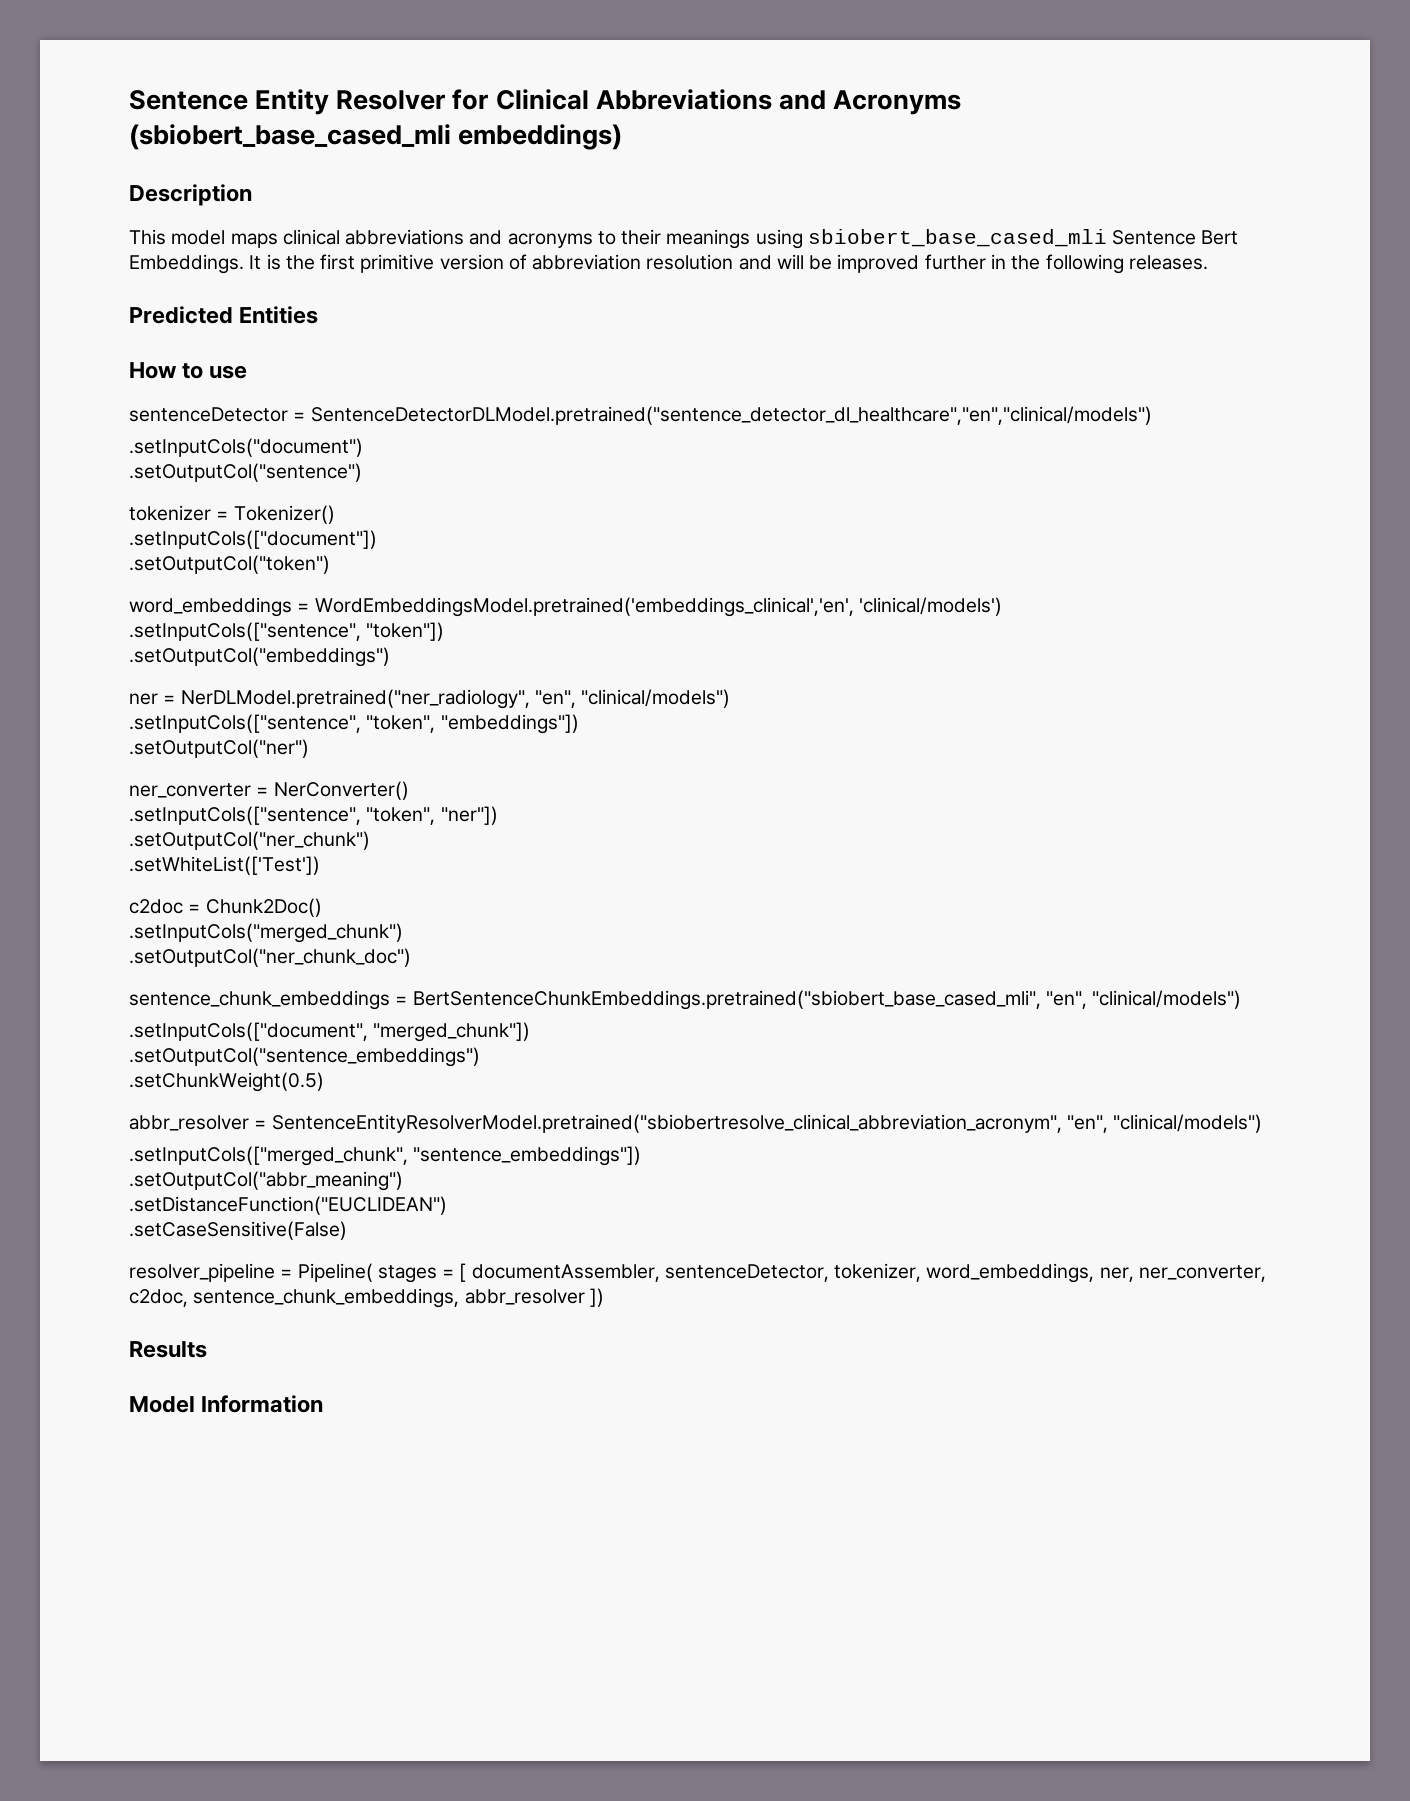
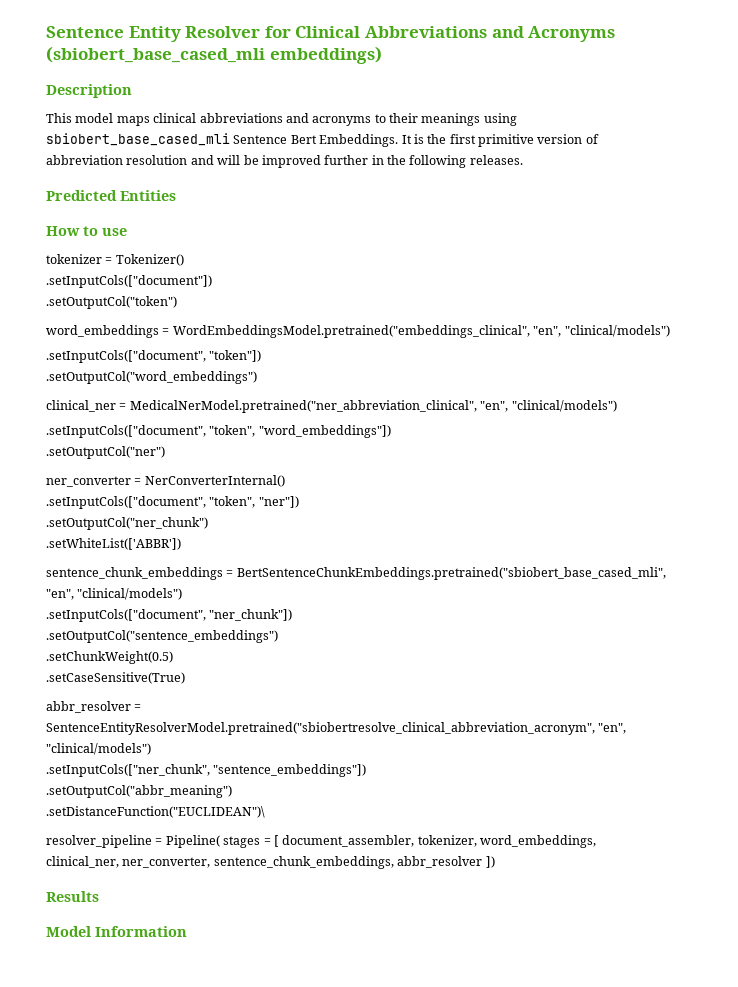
[129,406,1152,425] [129,438,363,457] [129,463,362,482] // sentenceDetector = SentenceDetectorDLModel.pretrained("sentence_detector_dl_healthcare","en","clinical/models") // .setInputCols("document") // .setOutputCol("sentence") -> (127, 232) none
[314,597,1002,617] [129,622,445,641] [129,647,390,667] [129,689,731,709] [129,714,579,734] WordEmbeddingsModel.pretrained('embeddings_clinical','en', 'clinical/models') // .setInputCols(["sentence", "token"]) // .setOutputCol("embeddings") // ner = NerDLModel.pretrained("ner_radiology", "en", "clinical/models") // .setInputCols(["sentence", "token", "embeddings"]) -> [172,325,670,338] [46,350,262,363] [46,371,257,384] [46,400,617,413] [46,425,391,438] WordEmbeddingsModel.pretrained("embeddings_clinical", "en", "clinical/models") // .setInputCols(["document", "token"]) // .setOutputCol("word_embeddings") // clinical_ner = MedicalNerModel.pretrained("ner_abbreviation_clinical", "en", "clinical/models") // .setInputCols(["document", "token", "word_embeddings"])
[273,781,409,800] [129,806,361,825] NerConverter() // .setInputCols(["sentence", -> [144,475,285,487] [46,496,206,509] NerConverterInternal() // .setInputCols(["document",
[129,856,320,875] [129,898,322,917] [129,923,403,943] [129,948,411,967] .setWhiteList(['Test']) // c2doc = Chunk2Doc() // .setInputCols("merged_chunk") // .setOutputCol("ner_chunk_doc") -> [46,538,181,550] .setWhiteList(['ABBR'])
[373,1022,531,1042] "merged_chunk"]) -> [209,609,293,621] "ner_chunk"])
(324, 1082) none -> [46,672,185,684] // .setCaseSensitive(True)
[129,1146,408,1166] .setInputCols(["merged_chunk", -> [46,764,210,777] .setInputCols(["ner_chunk",
[129,1196,447,1215] [129,1221,347,1240] .setDistanceFunction("EUCLIDEAN") // .setCaseSensitive(False) -> [46,806,265,818] .setDistanceFunction("EUCLIDEAN")\
[471,1263,1266,1283] [129,1289,188,1307] documentAssembler, sentenceDetector, tokenizer, word_embeddings, ner, ner_converter, c2doc, -> [282,835,596,848] [46,856,211,868] document_assembler, tokenizer, word_embeddings, clinical_ner, ner_converter,

